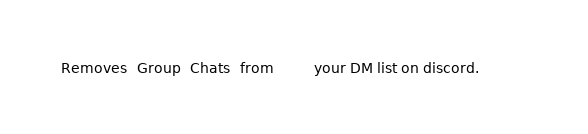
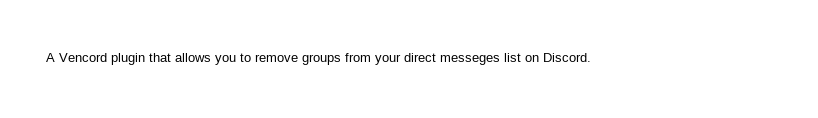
[61,62,373,76] Removes Group Chats from your DM -> [46,53,500,65] A Vencord plugin that allows you to remove groups from your direct messeges
[423,62,479,73] discord. -> [543,53,591,62] Discord.

